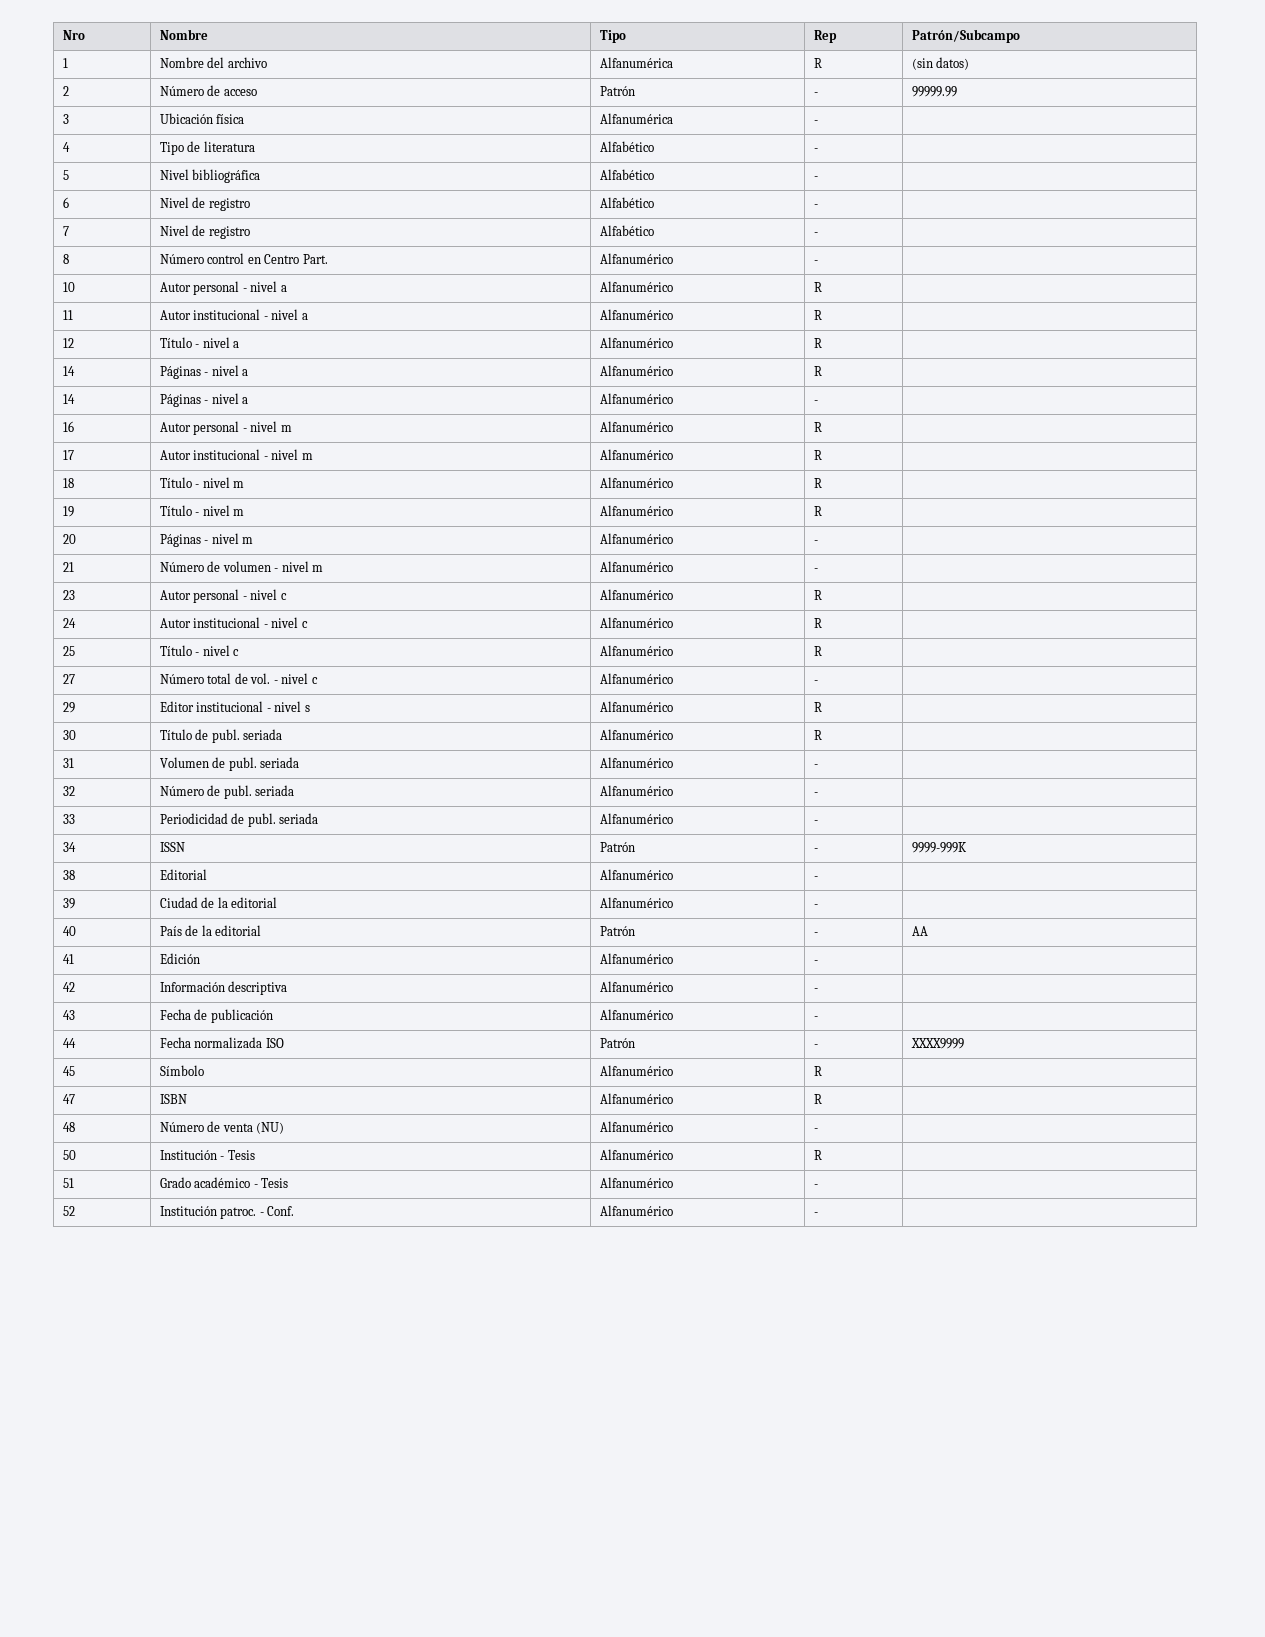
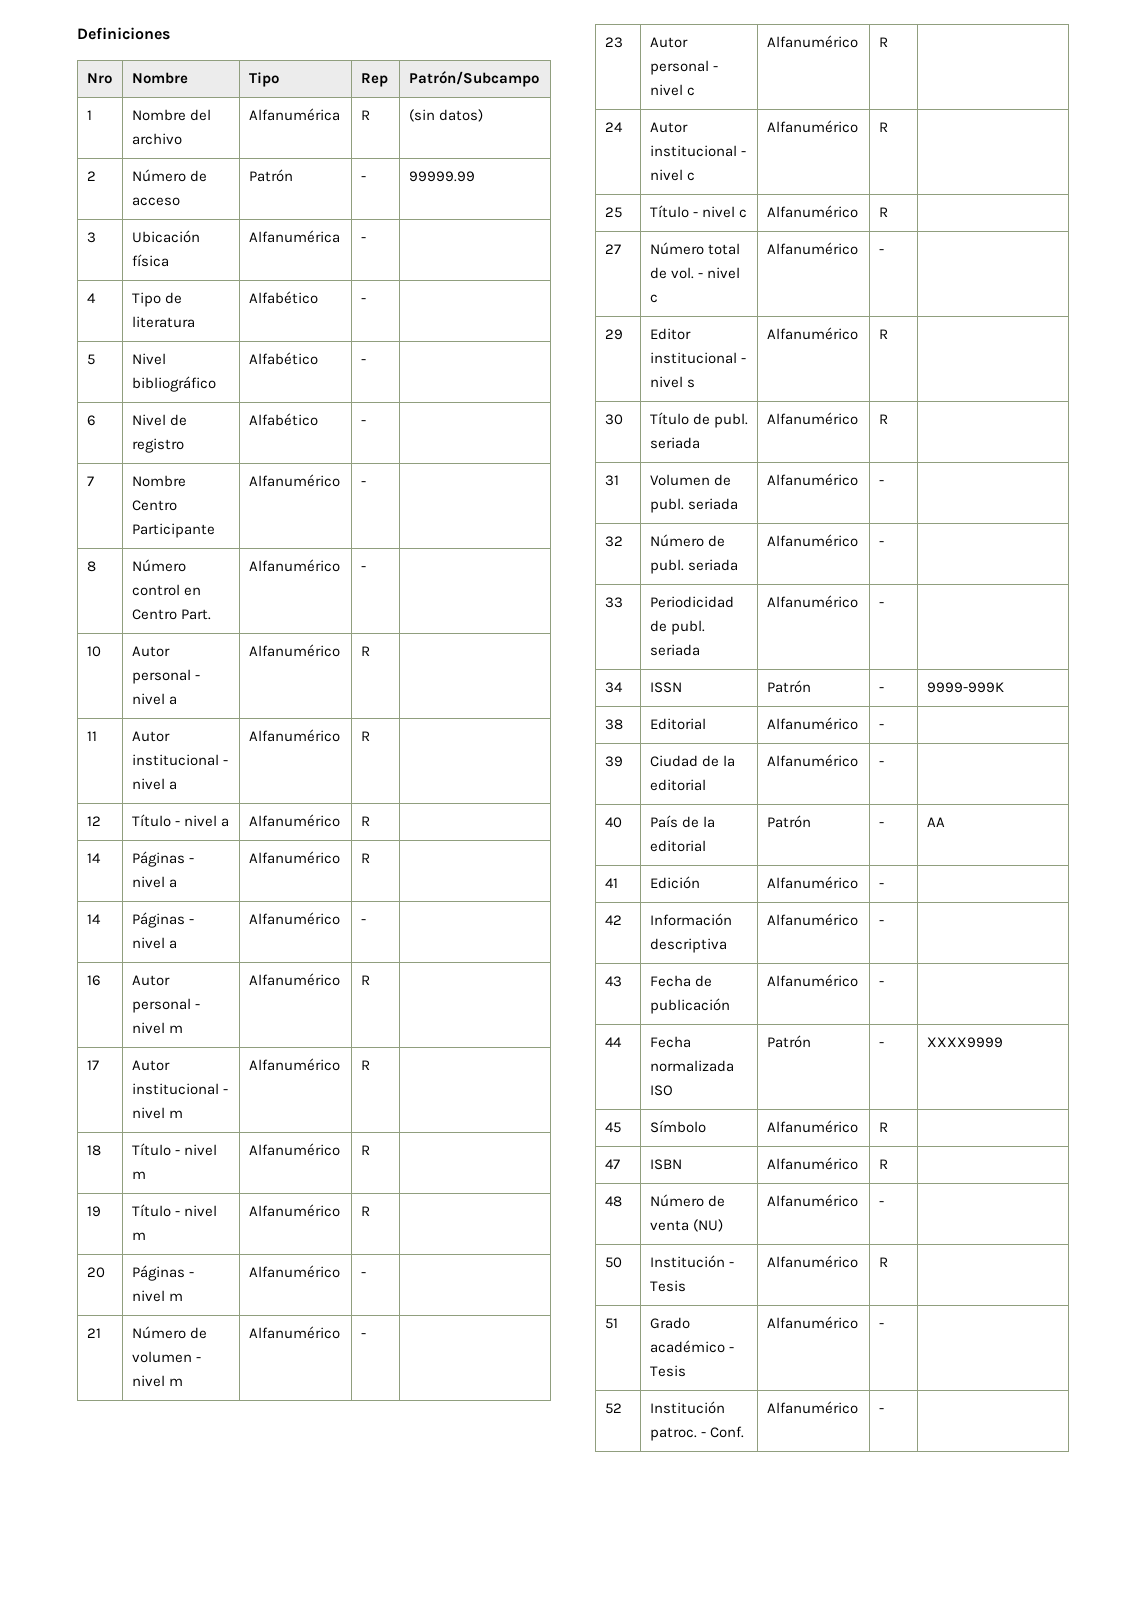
(62, 35) none -> [77,27,170,40] Definiciones //
[192,169,261,183] bibliográfica -> [131,376,216,392] bibliográfico
[159,225,250,239] [599,225,654,236] Nivel de registro | Alfabético -> [131,475,186,487] [131,500,177,511] [131,523,215,538] [248,474,340,487] Nombre Centro Participante | Alfanumérico

